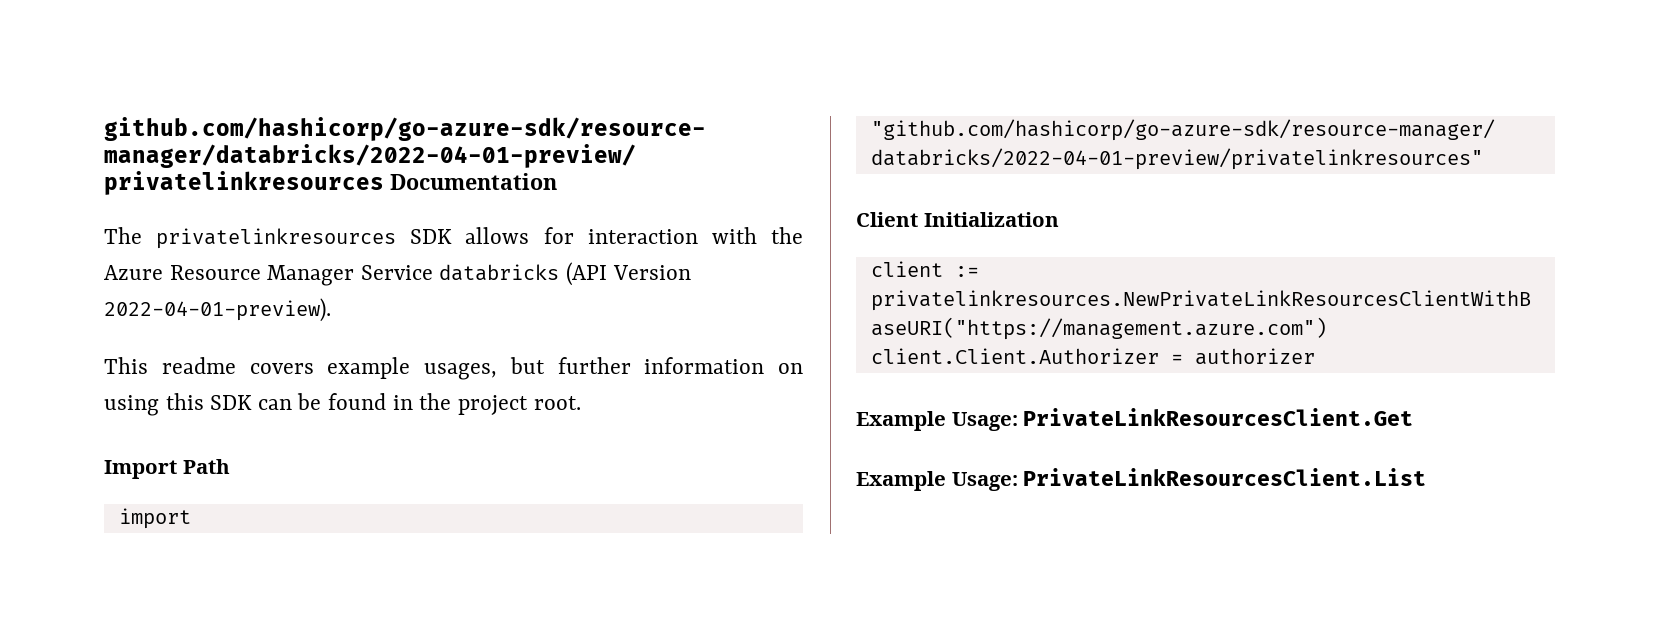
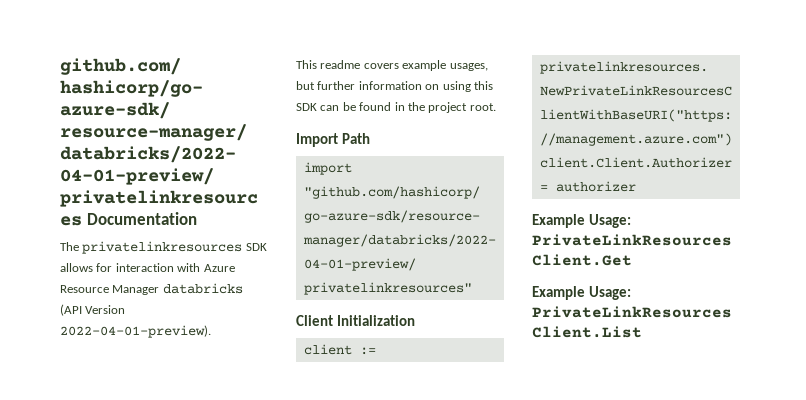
[770,227,803,244] the -> (201, 267) none
[360,265,433,280] Service -> (160, 290) none

